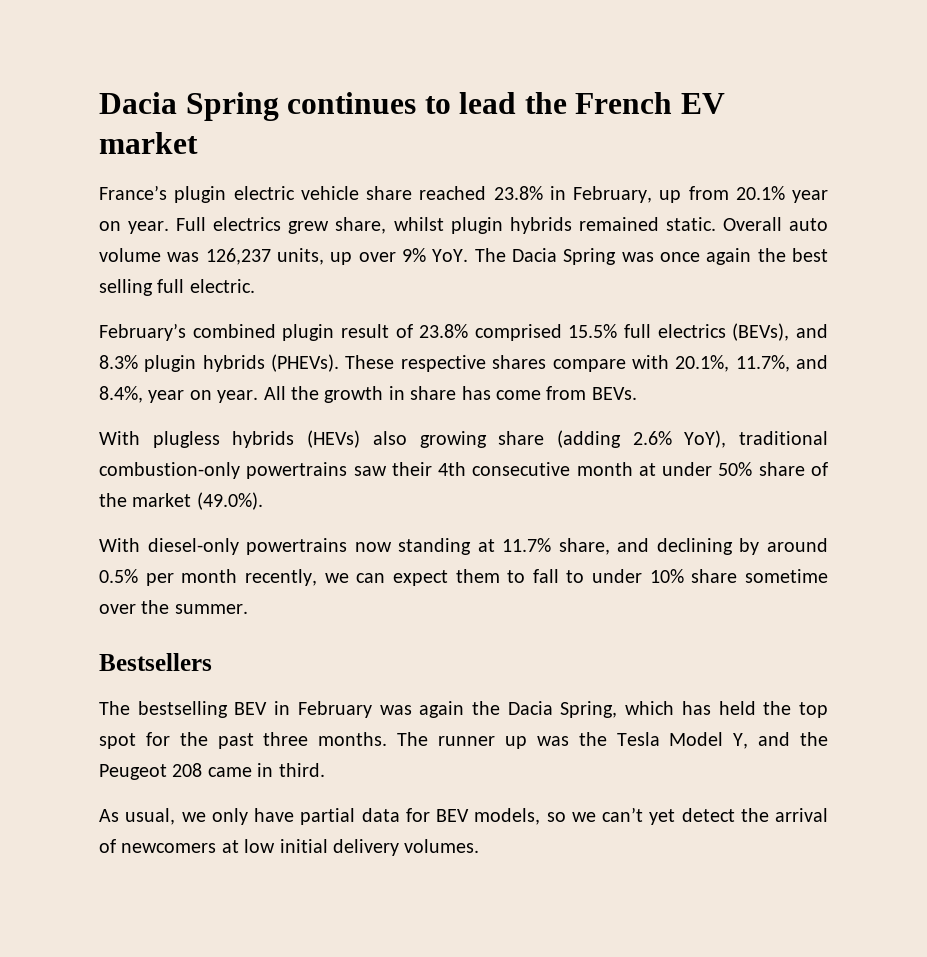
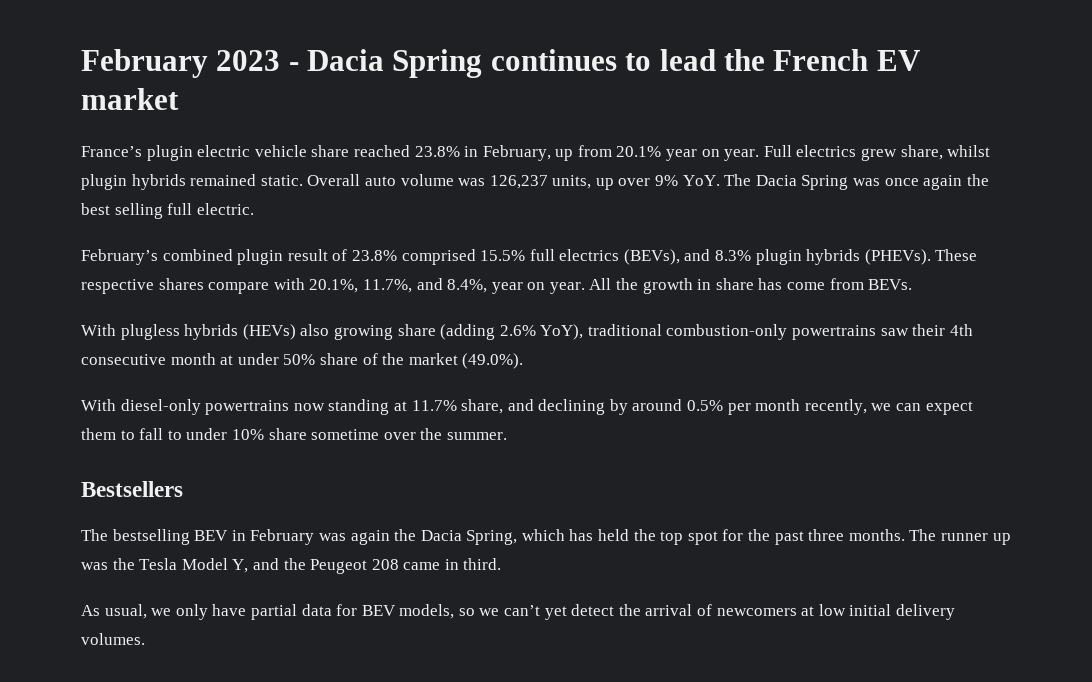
(99, 103) none -> [81,49,299,78] February 2023 -

